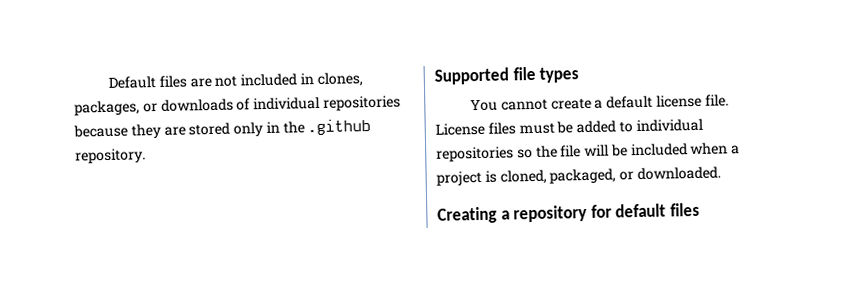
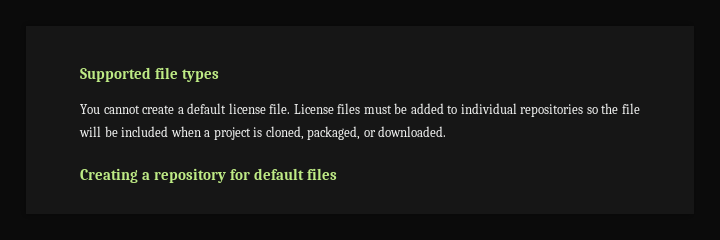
[108,72,363,89] [74,95,401,116] [73,118,372,139] [75,148,146,164] Default files are not included in clones, packages, or downloads of individual repositories because they are stored only in the .github repository. // -> (80, 74) none

